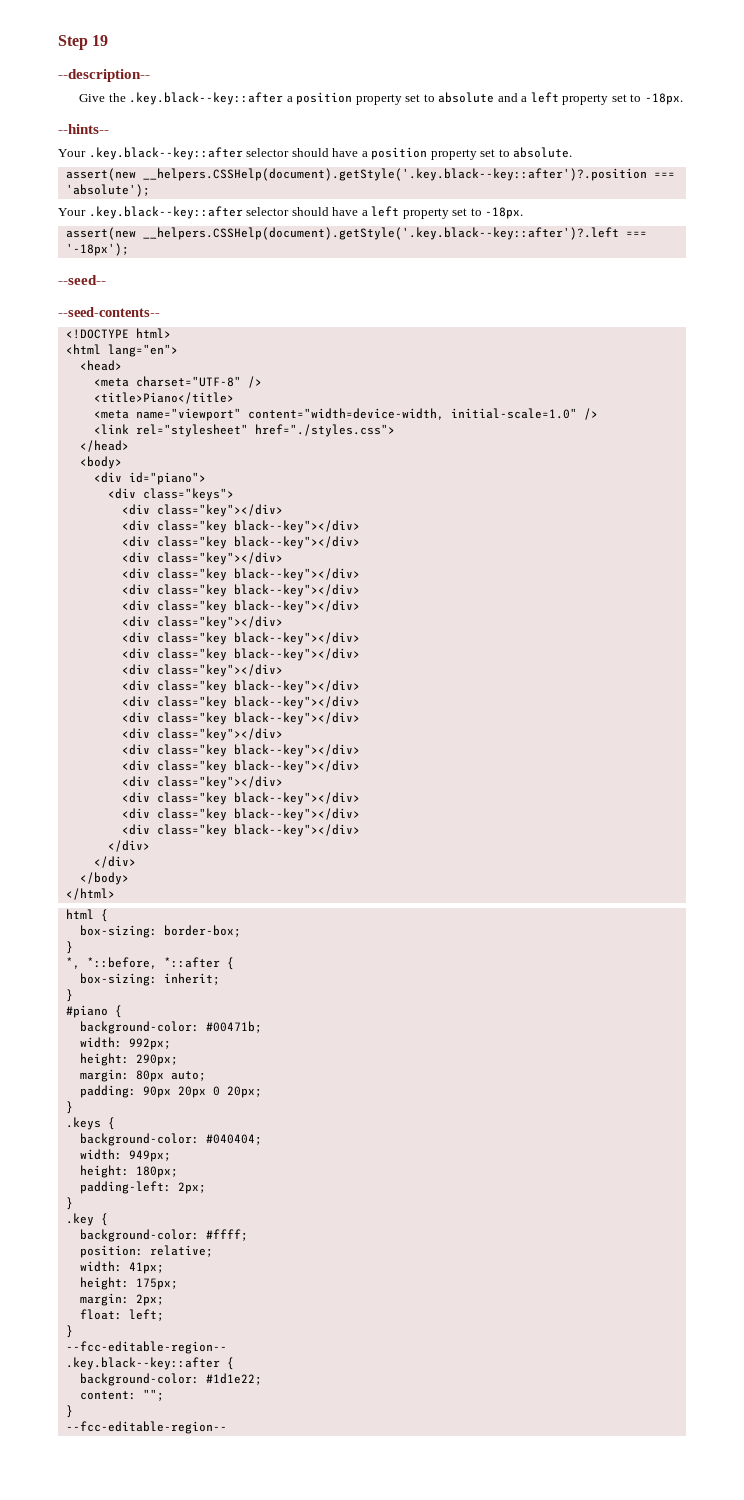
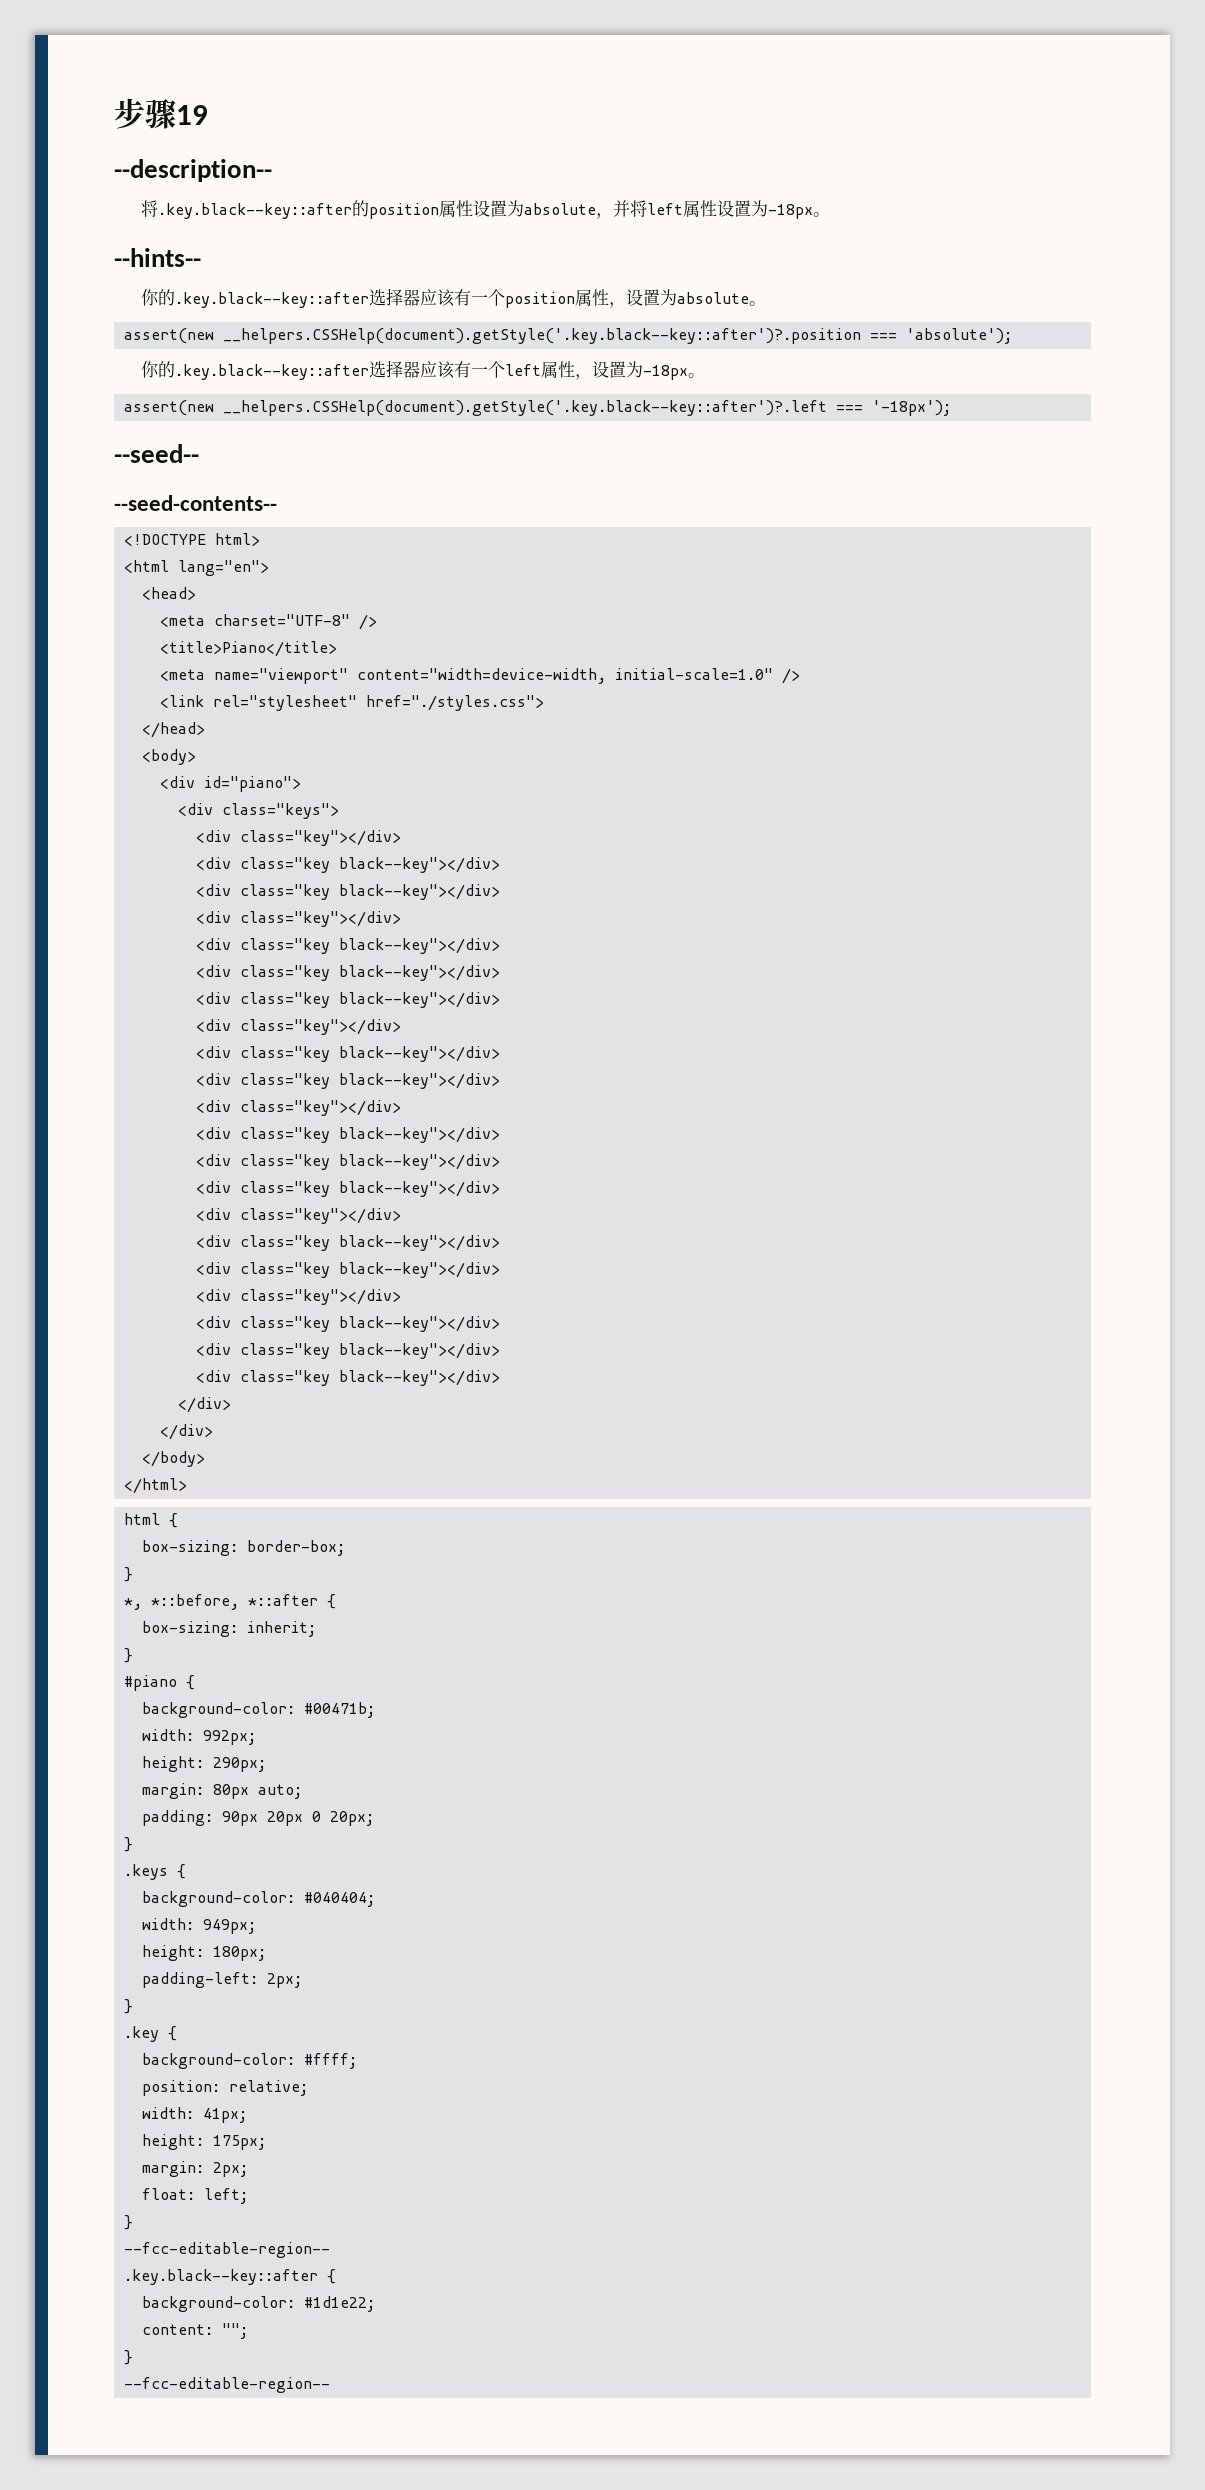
[58,35,88,50] Step -> [114,98,176,129] 步骤
[79,92,683,105] [58,124,109,134] [58,147,573,160] [65,168,675,181] [65,184,150,197] [58,206,524,219] Give the .key.black--key::after a position property set to absolute and a left property set to -18px. // --hints-- // Your .key.black--key::after selector should have a position property set to absolute. // assert(new __helpers.CSSHelp(document).getStyle('.key.black--key::after')?.position === 'absolute'); // Your .key.black--key::after selector should have a left property set to -18px. -> [140,200,830,219] [114,248,201,267] [140,288,766,308] [124,328,1013,344] [140,360,705,380] 将.key.black--key::after的position属性设置为absolute，并将left属性设置为-18px。 // --hints-- // 你的.key.black--key::after选择器应该有一个position属性，设置为absolute。 // assert(new __helpers.CSSHelp(document).getStyle('.key.black--key::after')?.position === 'absolute'); // 你的.key.black--key::after选择器应该有一个left属性，设置为-18px。

